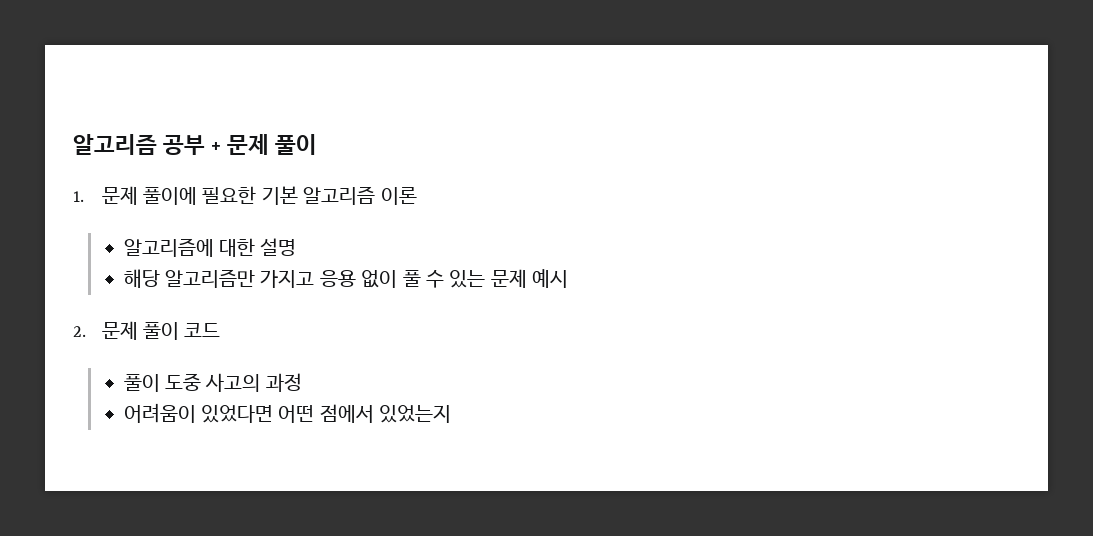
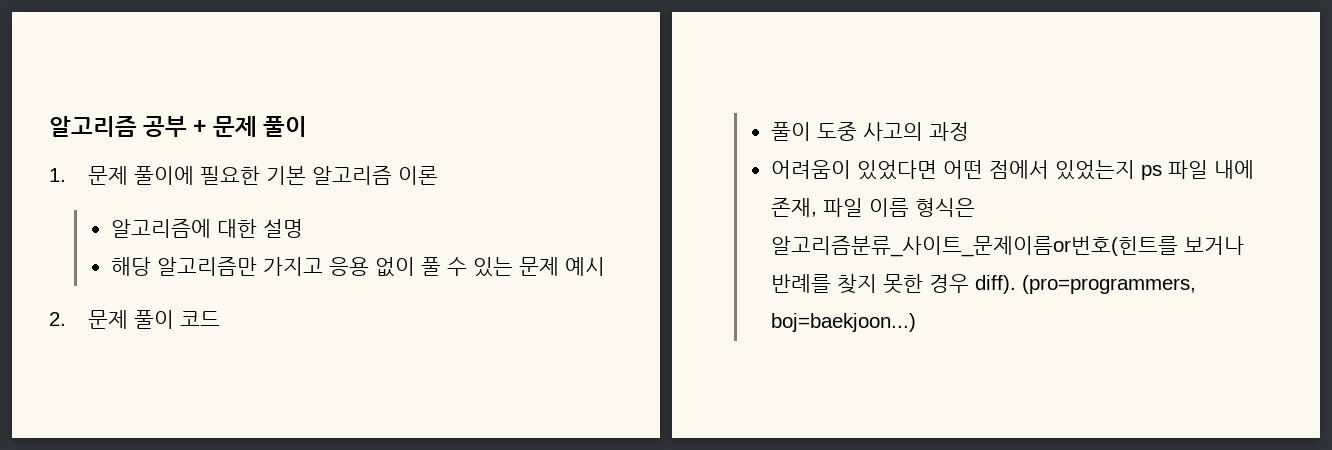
(452, 414) none -> [1140,160,1254,180] [770,198,975,217] [770,236,1244,257] [770,274,1196,294] [770,313,916,332] ps 파일 내에 존재, 파일 이름 형식은 알고리즘분류_사이트_문제이름or번호(힌트를 보거나 반례를 찾지 못한 경우 diff). (pro=programmers, boj=baekjoon...)

